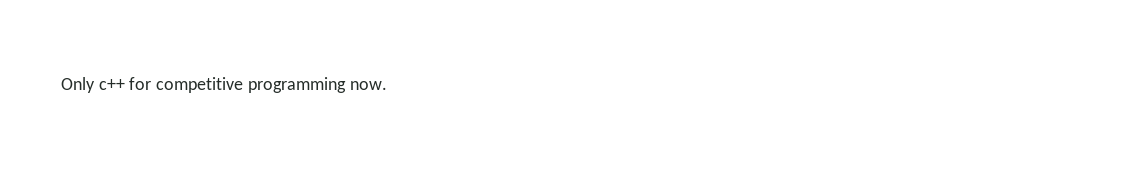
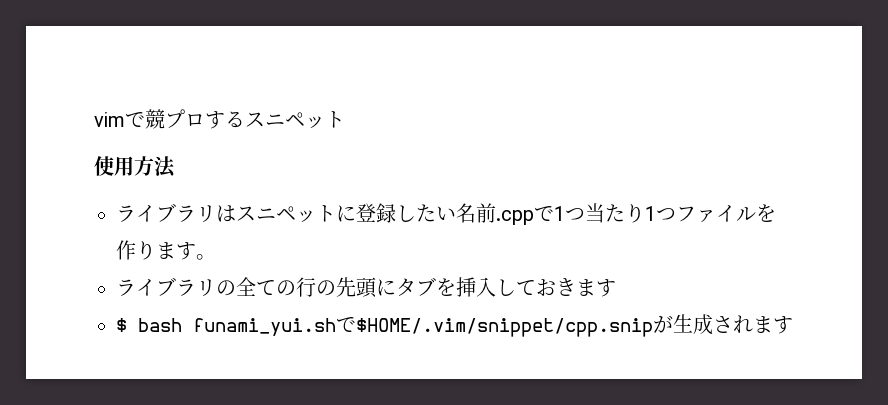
[61,77,387,93] Only c++ for competitive programming now. -> [94,109,345,129] [94,156,176,178] [116,203,776,225] [116,240,216,260] [116,277,616,298] [116,314,793,337] vimで競プロするスニペット // 使用方法 // ライブラリはスニペットに登録したい名前.cppで1つ当たり1つファイルを作ります。 // ライブラリの全ての行の先頭にタブを挿入しておきます // $ bash funami_yui.shで$HOME/.vim/snippet/cpp.snipが生成されます

